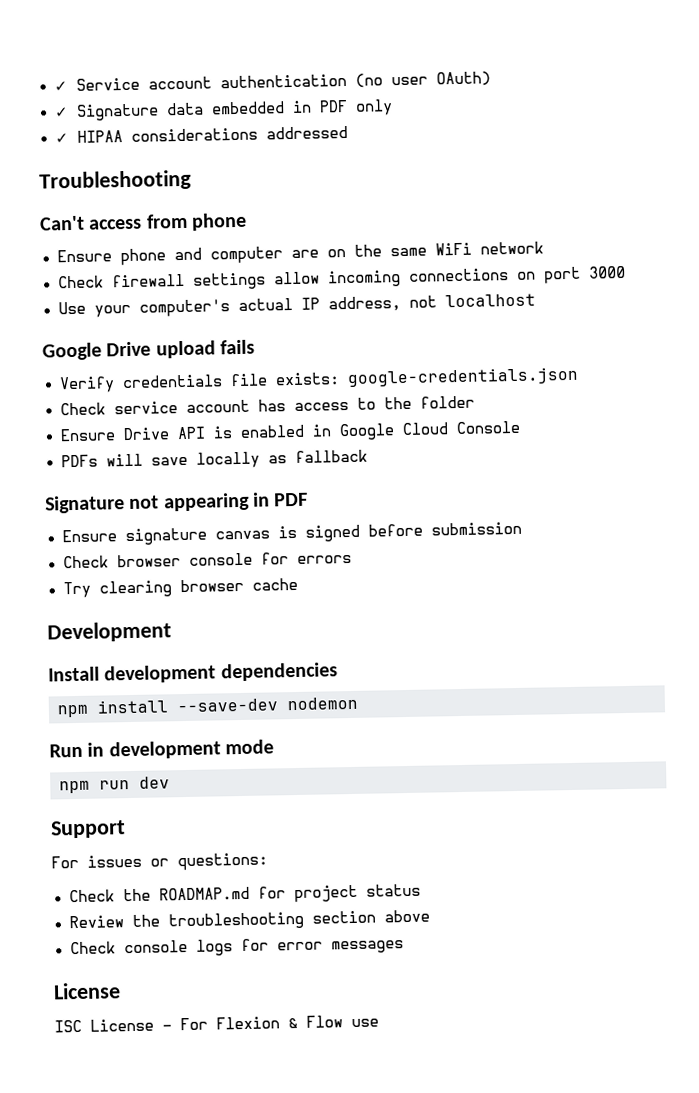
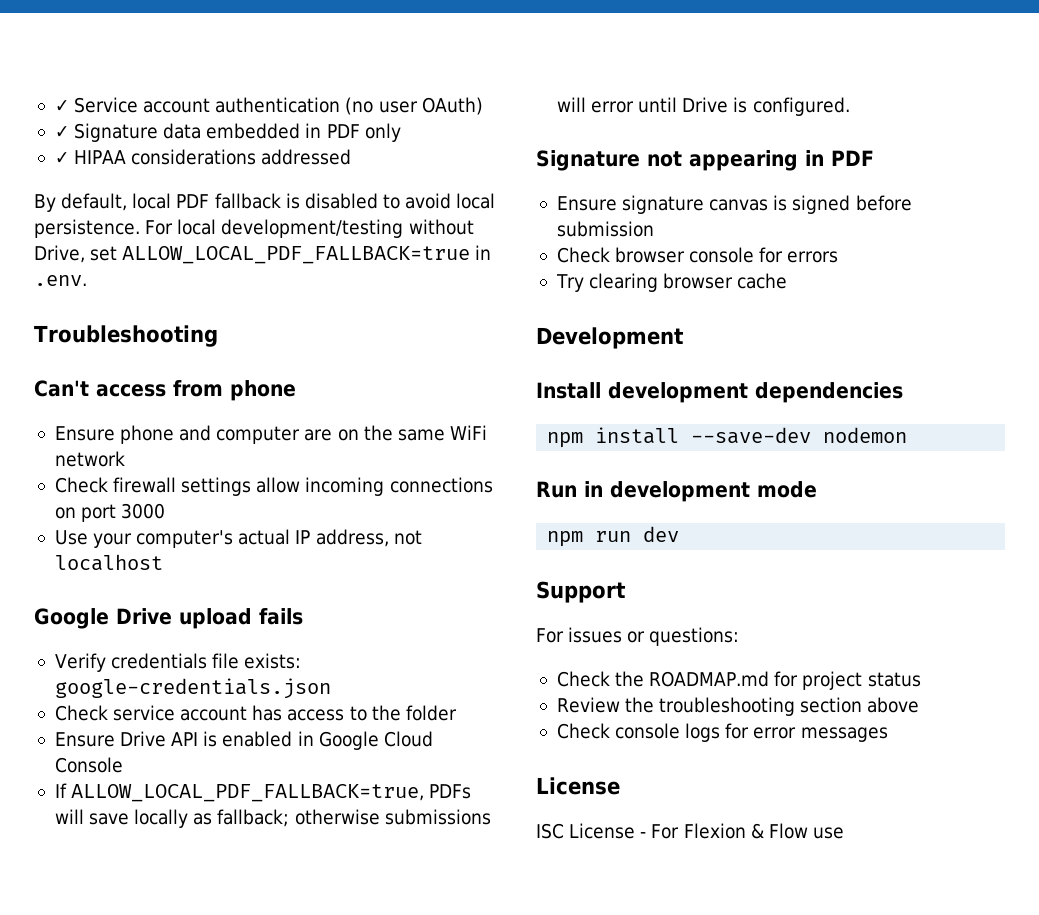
(348, 132) none -> [34,193,496,212] [34,219,474,238] [34,245,492,264] [34,275,87,286] // By default, local PDF fallback is disabled to avoid local persistence. For local development/testing without Drive, set ALLOW_LOCAL_PDF_FALLBACK=true in .env.
(520, 427) none -> [54,783,425,802] If ALLOW_LOCAL_PDF_FALLBACK=true,
[294,449,368,463] fallback -> [217,809,491,827] [556,97,850,116] fallback; otherwise submissions will error until Drive is configured.

